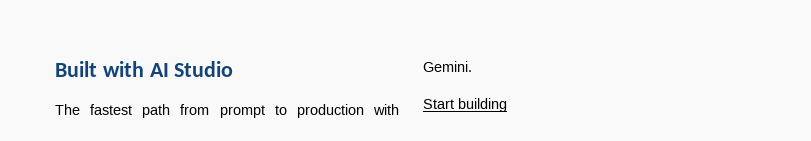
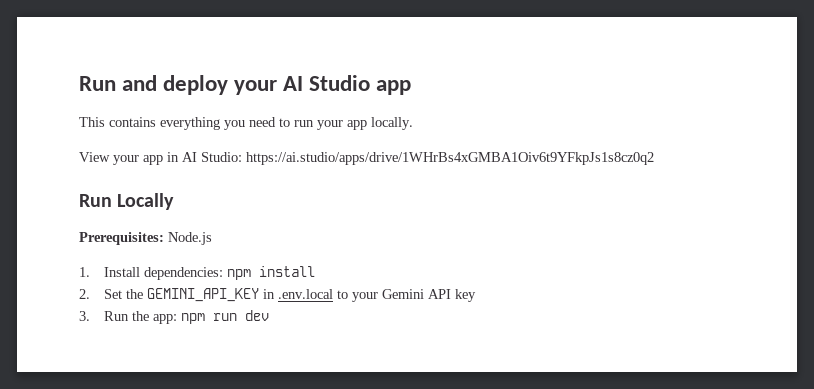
[55,61,234,77] [55,104,399,118] [423,61,472,72] [423,98,507,112] Built with AI Studio // The fastest path from prompt to production with Gemini. // Start building -> [79,75,412,95] [79,117,413,130] [79,152,654,165] [79,193,175,210] [79,232,212,245] [79,266,316,280] [79,288,477,302] [79,310,270,324] Run and deploy your AI Studio app // This contains everything you need to run your app locally. // View your app in AI Studio: https://ai.studio/apps/drive/1WHrBs4xGMBA1Oiv6t9YFkpJs1s8cz0q2 // Run Locally // Prerequisites: Node.js // 1. Install dependencies: npm install // 2. Set the GEMINI_API_KEY in .env.local to your Gemini API key // 3. Run the app: npm run dev

